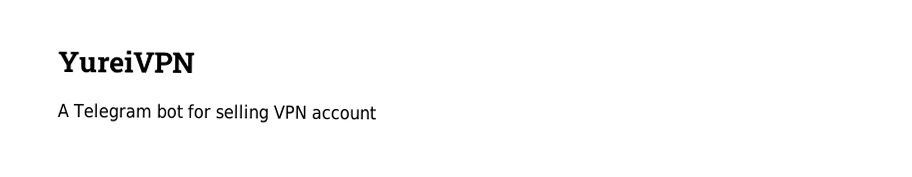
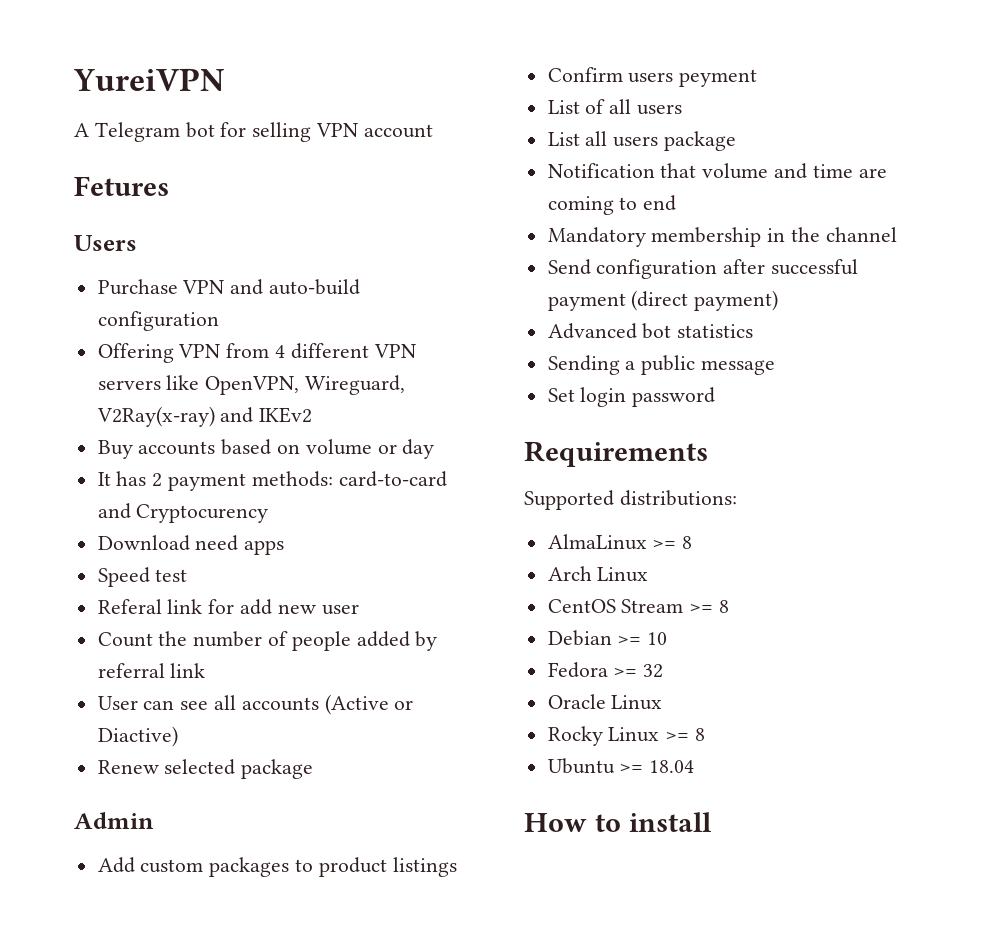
(376, 113) none -> [74,176,169,196] [74,235,137,251] [97,279,361,295] [97,311,219,331] [97,343,416,363] [97,375,406,395] [96,406,313,427] [97,439,435,459] [97,471,447,491] [97,503,269,523] [97,535,285,555] [97,567,188,587] [97,599,359,615] [97,631,438,651] [97,663,206,678] [97,694,414,715] [97,726,178,747] [97,759,314,779] [74,812,154,829] [97,857,457,877] [547,67,758,87] [547,99,683,115] [547,131,737,151] [547,163,887,179] [547,195,677,215] [547,227,897,247] [547,259,859,279] [547,290,779,311] [547,323,754,339] [547,355,776,375] [547,387,716,407] [524,441,708,467] [524,490,737,510] [547,534,693,550] [547,566,649,582] [547,599,730,613] [547,630,668,646] [547,662,664,678] [547,694,663,710] [547,726,706,746] [547,758,695,774] [524,812,712,832] // Fetures // Users // Purchase VPN and auto-build configuration // Offering VPN from 4 different VPN servers like OpenVPN, Wireguard, V2Ray(x-ray) and IKEv2 // Buy accounts based on volume or day // It has 2 payment methods: card-to-card and Cryptocurency // Download need apps // Speed test // Referal link for add new user // Count the number of people added by referral link // User can see all accounts (Active or Diactive) // Renew selected package // Admin // Add custom packages to product listings // Confirm users peyment // List of all users // List all users package // Notification that volume and time are coming to end // Mandatory membership in the channel // Send configuration after successful payment (direct payment) // Advanced bot statistics // Sending a public message // Set login password // Requirements // Supported distributions: // AlmaLinux >= 8 // Arch Linux // CentOS Stream >= 8 // Debian >= 10 // Fedora >= 32 // Oracle Linux // Rocky Linux >= 8 // Ubuntu >= 18.04 // How to install

